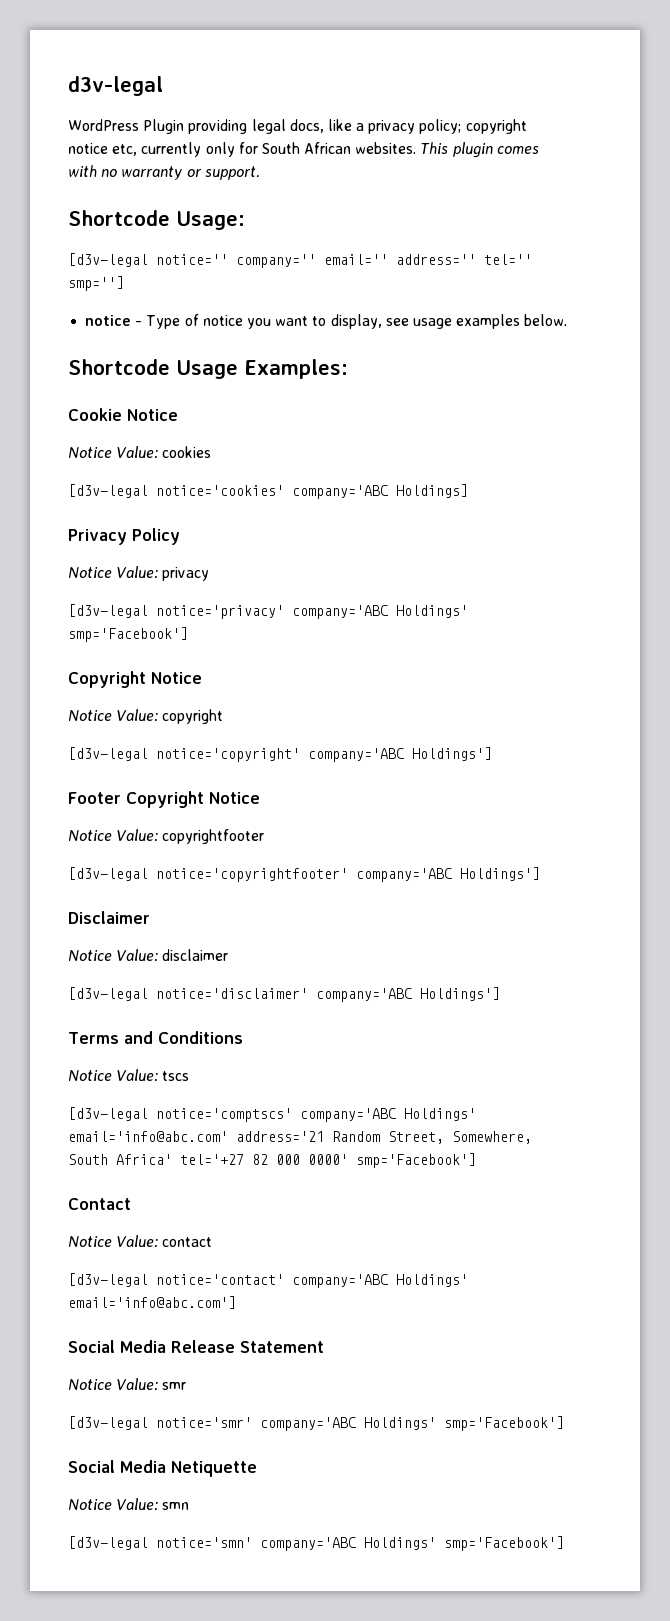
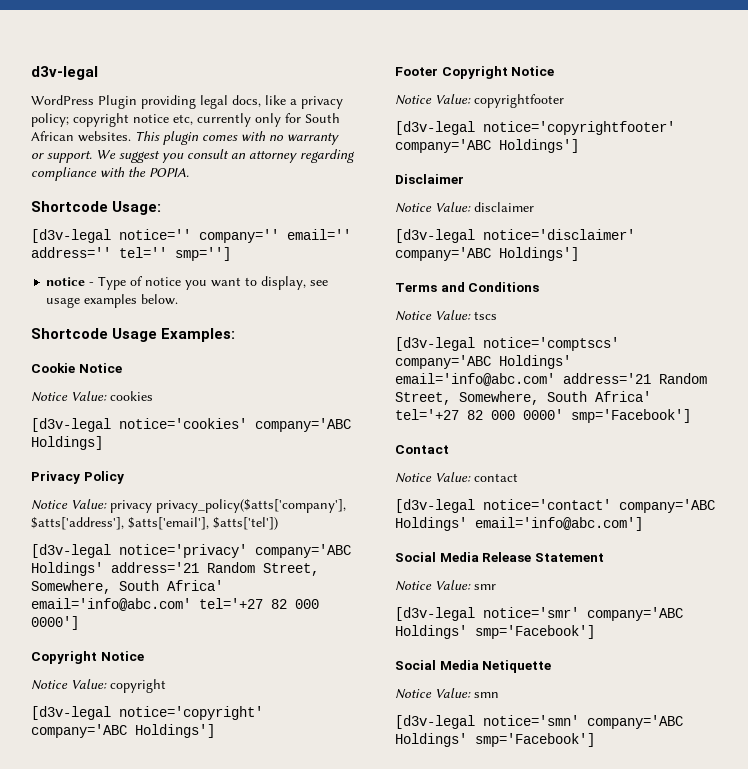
(260, 173) none -> [96,149,355,163] [31,167,189,181] We suggest you consult an attorney regarding compliance with the POPIA.
(210, 574) none -> [156,499,346,513] [31,517,278,530] privacy_policy($atts['company'], $atts['address'], $atts['email'], $atts['tel'])
[68,627,188,642] smp='Facebook'] -> [111,562,319,576] [31,580,223,594] [31,598,319,611] [31,616,79,630] address='21 Random Street, Somewhere, South Africa' email='info@abc.com' tel='+27 82 000 0000']

